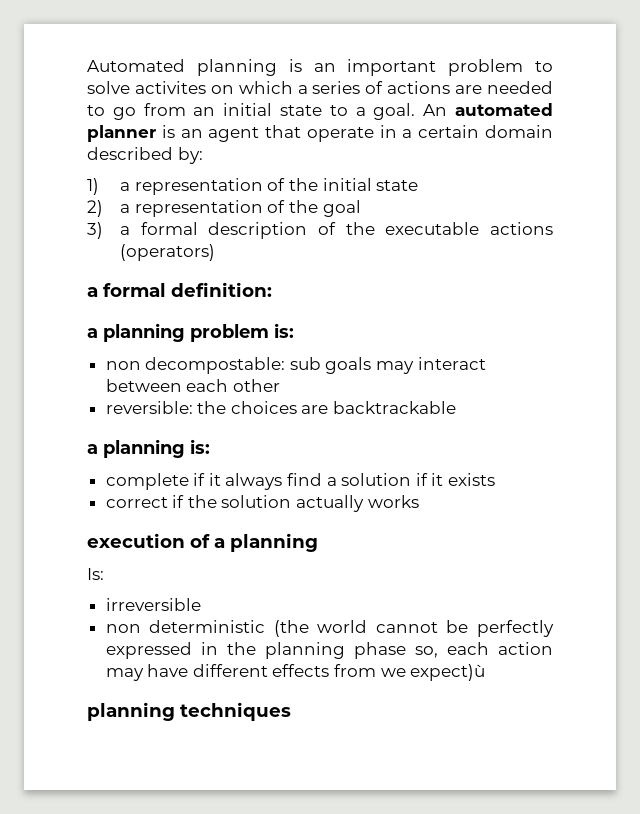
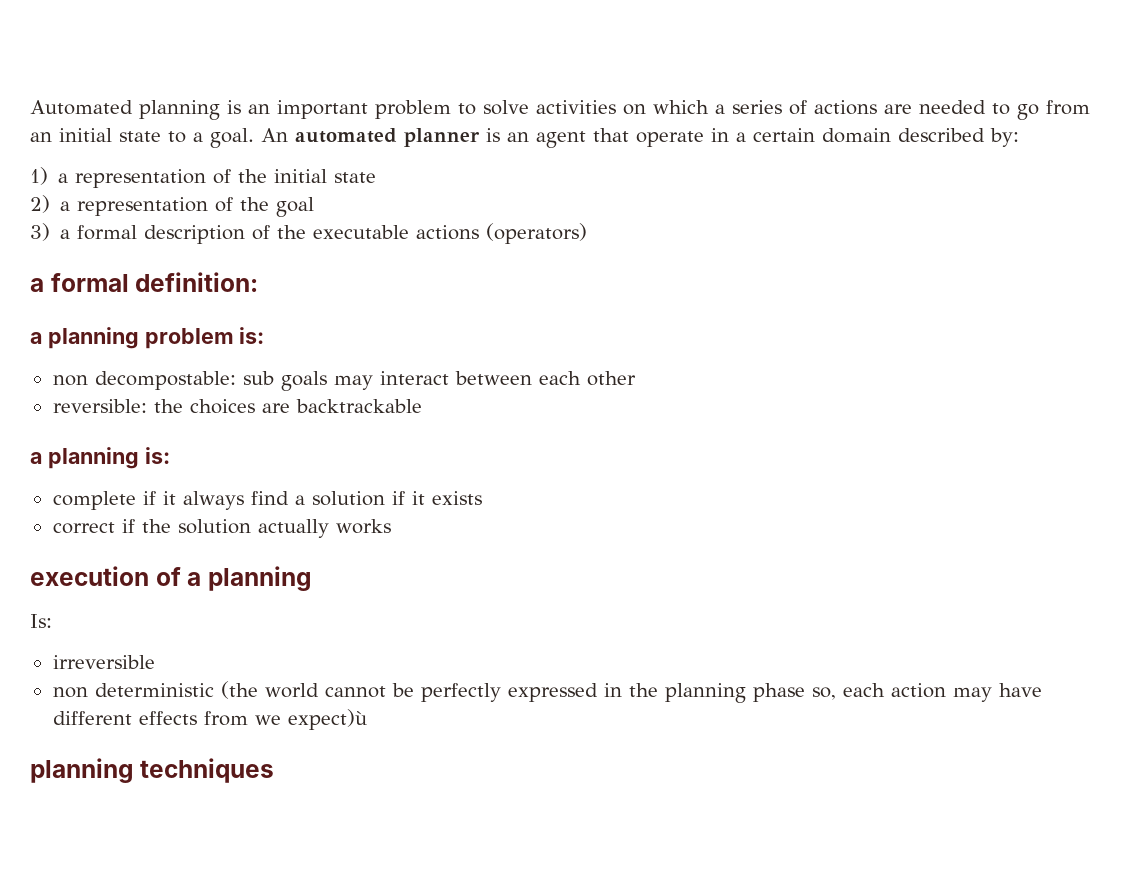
[134,81,206,94] activites -> [536,100,616,114] activities

